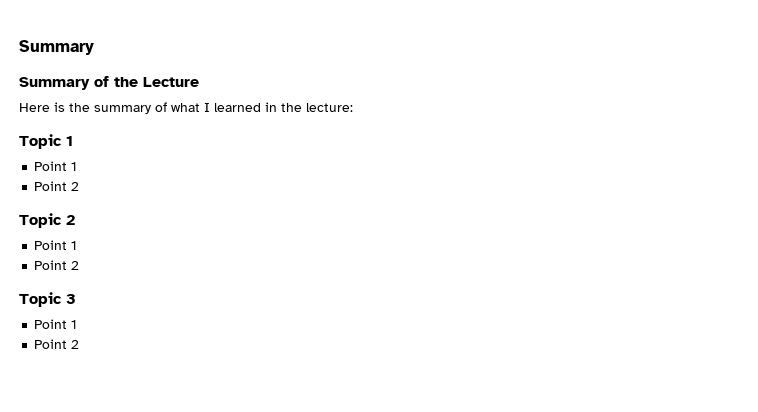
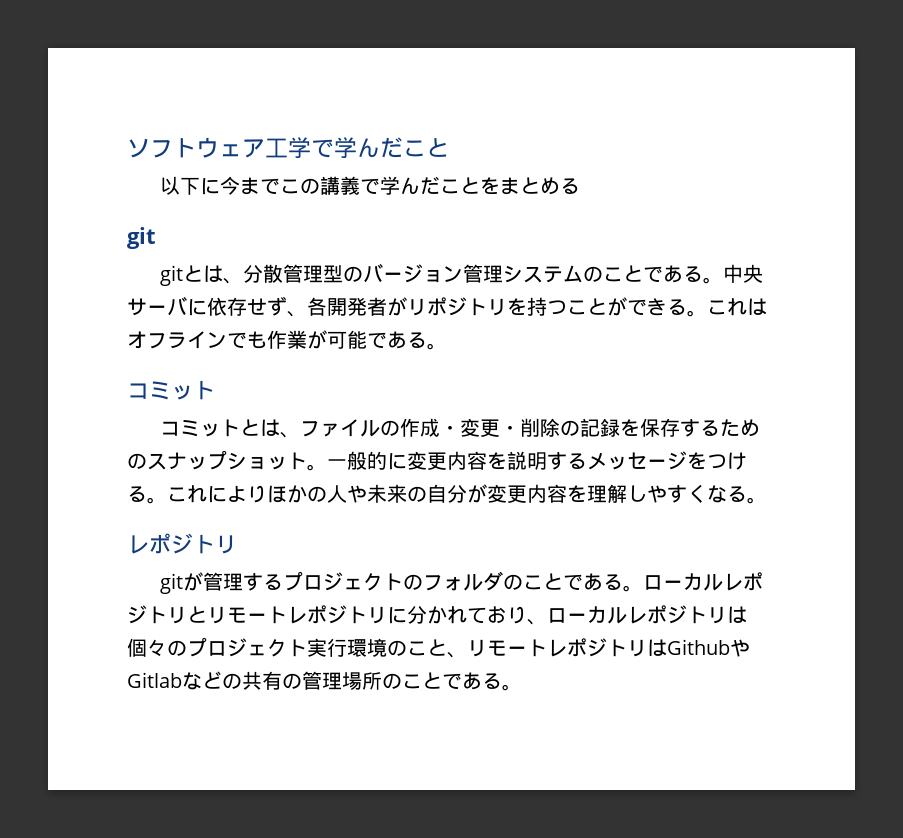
[19,40,94,55] [19,76,199,90] [19,102,353,114] [19,134,73,149] [34,161,78,171] [34,181,80,191] [19,213,75,228] [34,240,78,250] [34,260,80,270] [19,292,76,307] [34,319,78,329] [34,339,80,349] Summary // Summary of the Lecture // Here is the summary of what I learned in the lecture: // Topic 1 // Point 1 // Point 2 // Topic 2 // Point 1 // Point 2 // Topic 3 // Point 1 // Point 2 -> [127,137,449,159] [160,176,581,195] [127,227,156,249] [160,263,764,286] [127,296,767,317] [127,330,447,350] [127,380,215,400] [160,418,761,438] [127,450,747,471] [127,484,767,504] [127,533,237,554] [160,571,764,594] [127,605,747,625] [127,637,750,658] [127,671,522,691] ソフトウェア工学で学んだこと // 以下に今までこの講義で学んだことをまとめる // git // gitとは、分散管理型のバージョン管理システムのことである。中央サーバに依存せず、各開発者がリポジトリを持つことができる。これはオフラインでも作業が可能である。 // コミット // コミットとは、ファイルの作成・変更・削除の記録を保存するためのスナップショット。一般的に変更内容を説明するメッセージをつける。これによりほかの人や未来の自分が変更内容を理解しやすくなる。 // レポジトリ // gitが管理するプロジェクトのフォルダのことである。ローカルレポジトリとリモートレポジトリに分かれており、ローカルレポジトリは個々のプロジェクト実行環境のこと、リモートレポジトリはGithubやGitlabなどの共有の管理場所のことである。

